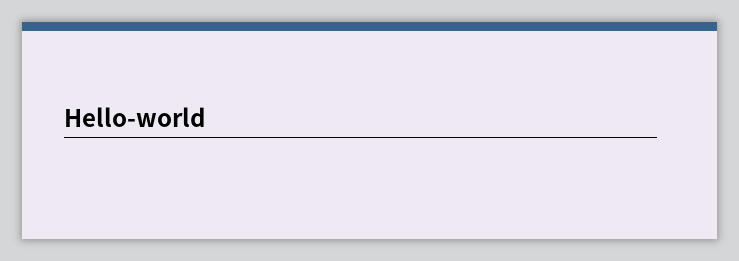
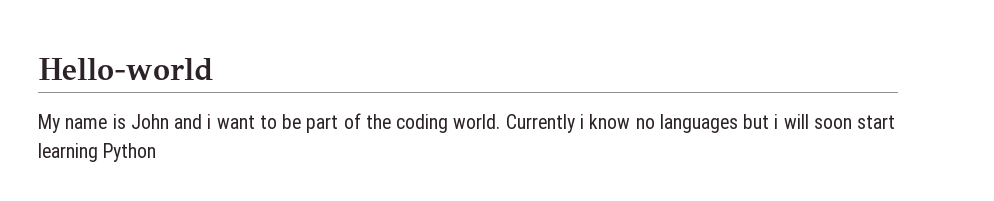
(205, 117) none -> [38,113,896,133] [38,143,157,162] // My name is John and i want to be part of the coding world. Currently i know no languages but i will soon start learning Python

